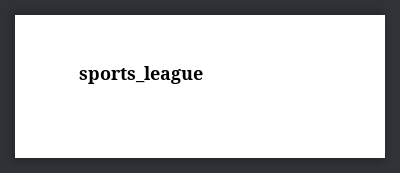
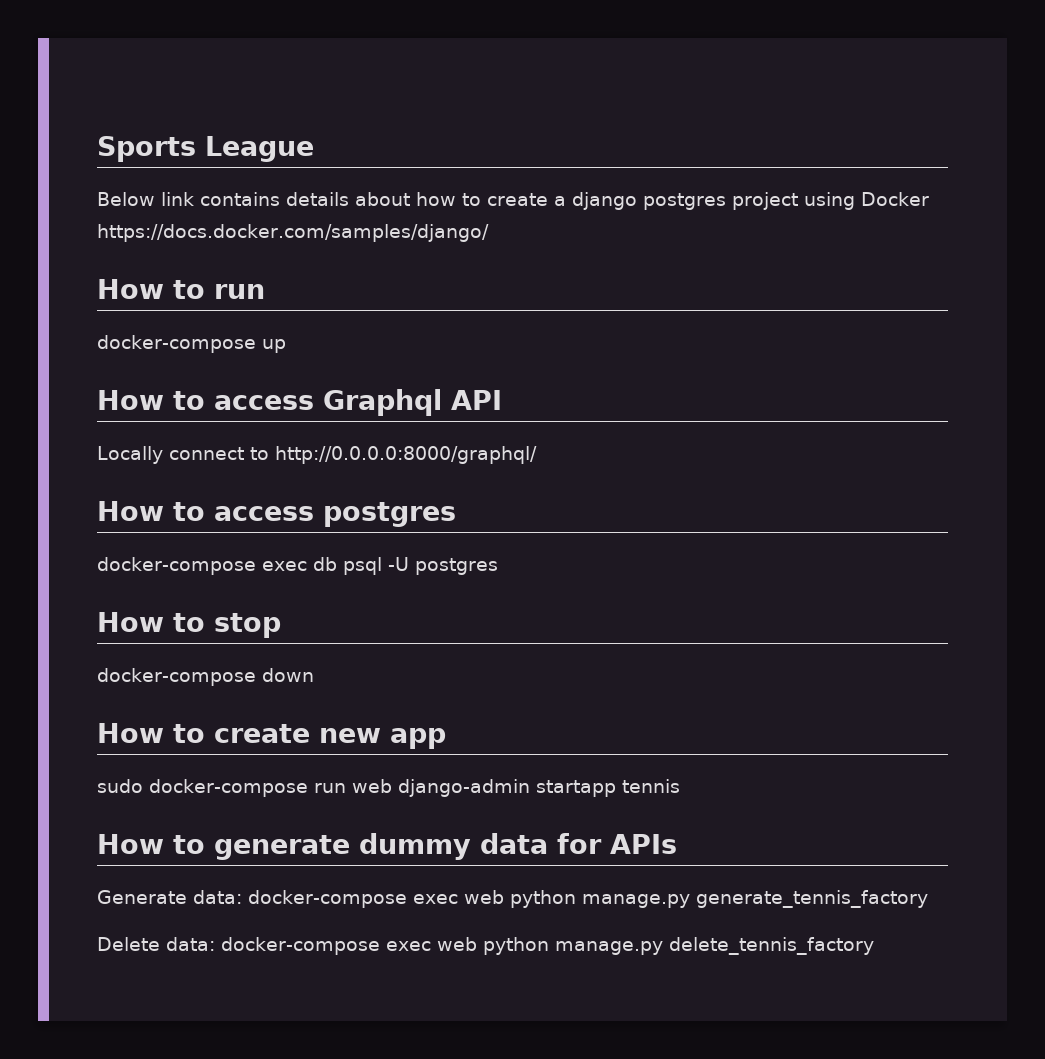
[79,66,203,84] sports_league -> [97,136,314,162] [97,192,929,210] [97,224,489,242] [97,279,265,299] [97,335,286,353] [97,389,502,416] [97,446,537,464] [97,501,456,527] [97,557,498,575] [97,612,281,638] [97,668,314,686] [97,723,446,749] [97,779,680,797] [97,833,677,860] [97,890,928,908] [97,937,874,955] Sports League // Below link contains details about how to create a django postgres project using Docker https://docs.docker.com/samples/django/ // How to run // docker-compose up // How to access Graphql API // Locally connect to http://0.0.0.0:8000/graphql/ // How to access postgres // docker-compose exec db psql -U postgres // How to stop // docker-compose down // How to create new app // sudo docker-compose run web django-admin startapp tennis // How to generate dummy data for APIs // Generate data: docker-compose exec web python manage.py generate_tennis_factory // Delete data: docker-compose exec web python manage.py delete_tennis_factory

